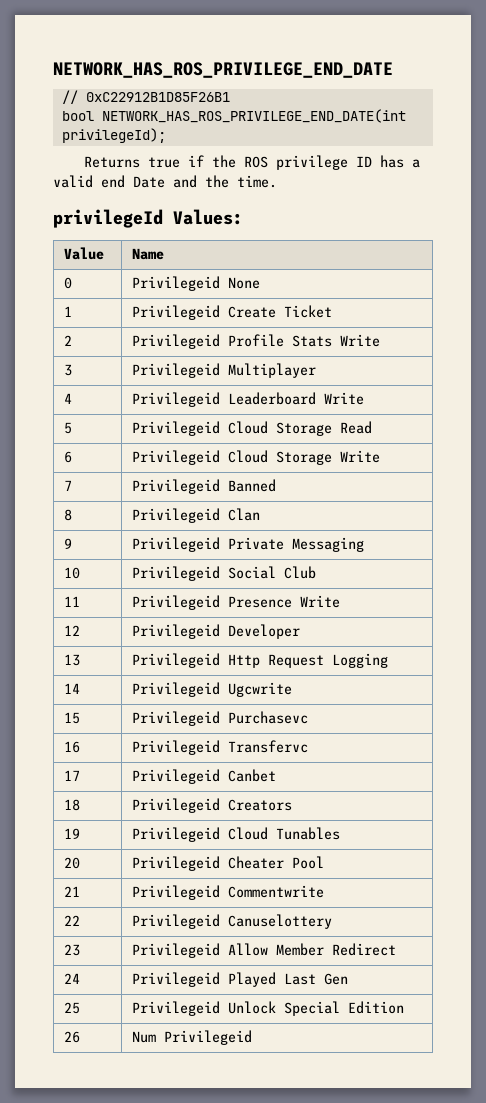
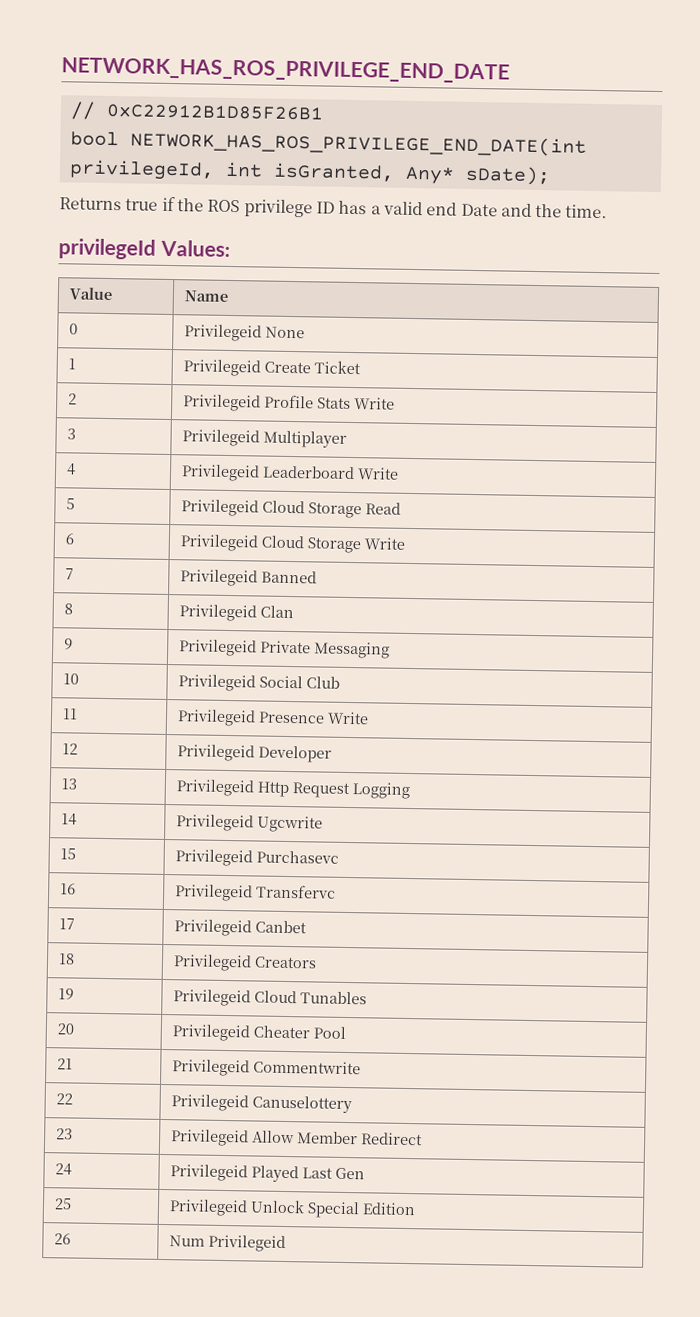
[61,128,166,143] privilegeId); -> [68,159,551,186] privilegeId, int isGranted, Any* sDate);

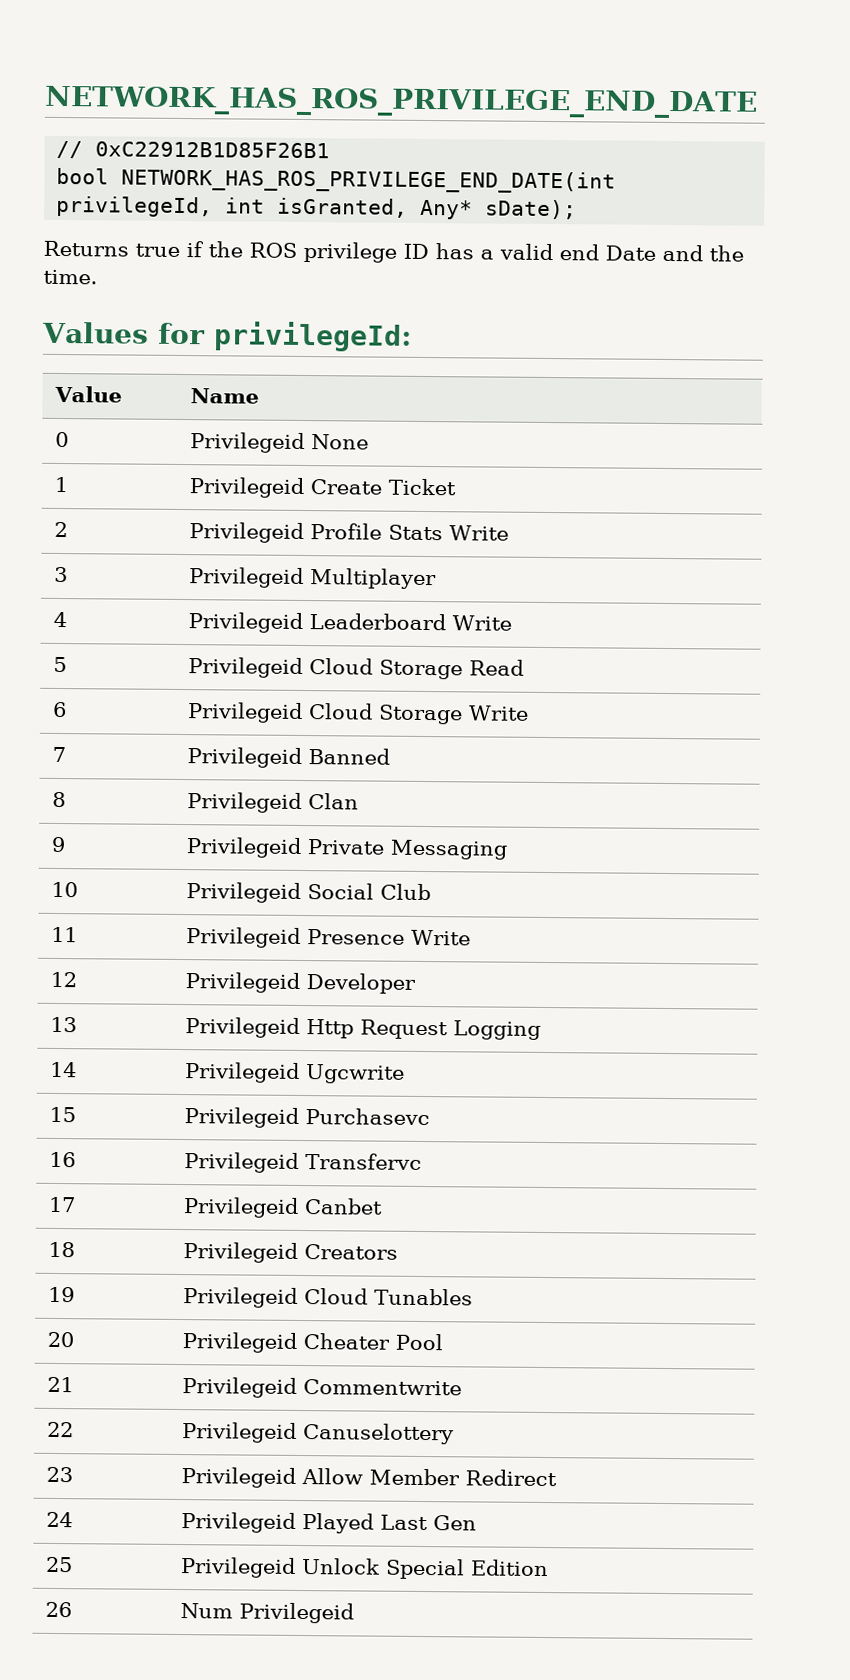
[58,238,230,260] privilegeId Values: -> [42,321,412,352] Values for privilegeId:

